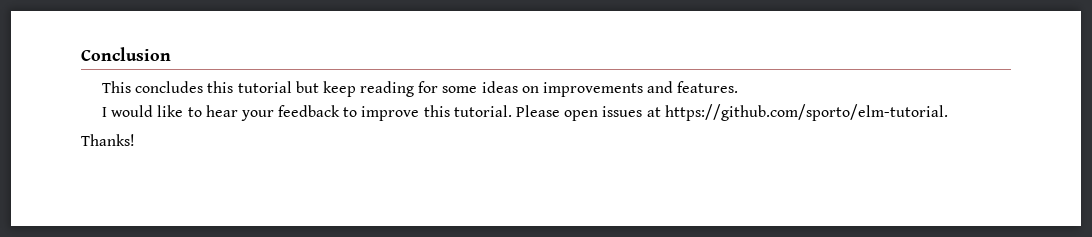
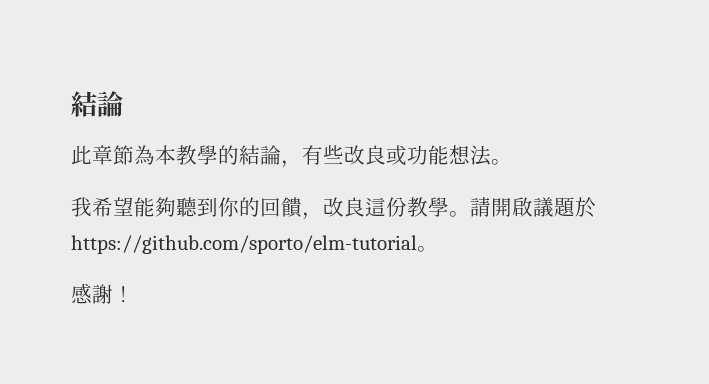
[81,47,171,61] [101,81,739,97] [101,104,948,121] [81,134,135,146] Conclusion // This concludes this tutorial but keep reading for some ideas on improvements and features. // I would like to hear your feedback to improve this tutorial. Please open issues at https://github.com/sporto/elm-tutorial. // Thanks! -> [71,91,123,117] [71,145,512,168] [71,197,596,220] [71,235,438,254] [71,283,134,304] 結論 // 此章節為本教學的結論，有些改良或功能想法。 // 我希望能夠聽到你的回饋，改良這份教學。請開啟議題於https://github.com/sporto/elm-tutorial。 // 感謝！

